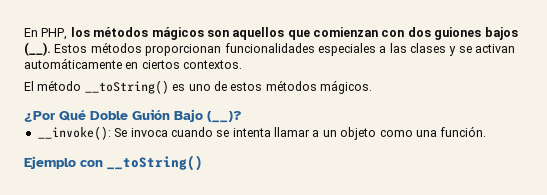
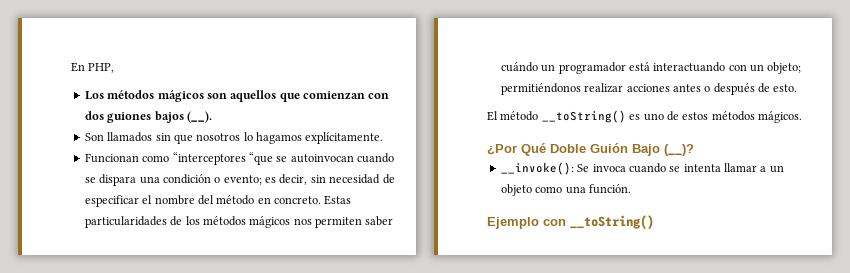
[70,27,90,37] los -> [84,91,104,100] // Los
[54,42,516,56] [24,58,243,69] Estos métodos proporcionan funcionalidades especiales a las clases y se activan automáticamente en ciertos contextos. -> [84,132,384,144] [84,152,394,165] [84,174,395,186] [84,195,352,207] [84,216,394,228] [500,62,802,74] [500,83,798,95] // Son llamados sin que nosotros lo hagamos explícitamente. // Funcionan como “interceptores “que se autoinvocan cuando se dispara una condición o evento; es decir, sin necesidad de especificar el nombre del método en concreto. Estas particularidades de los métodos mágicos nos permiten saber cuándo un programador está interactuando con un objeto; permitiéndonos realizar acciones antes o después de esto.

